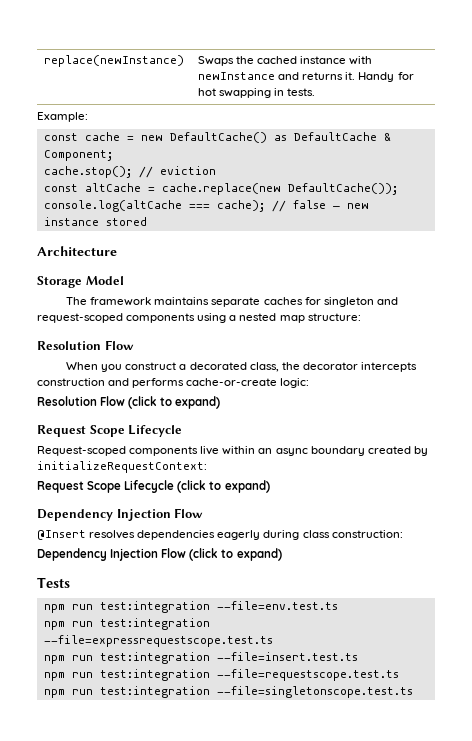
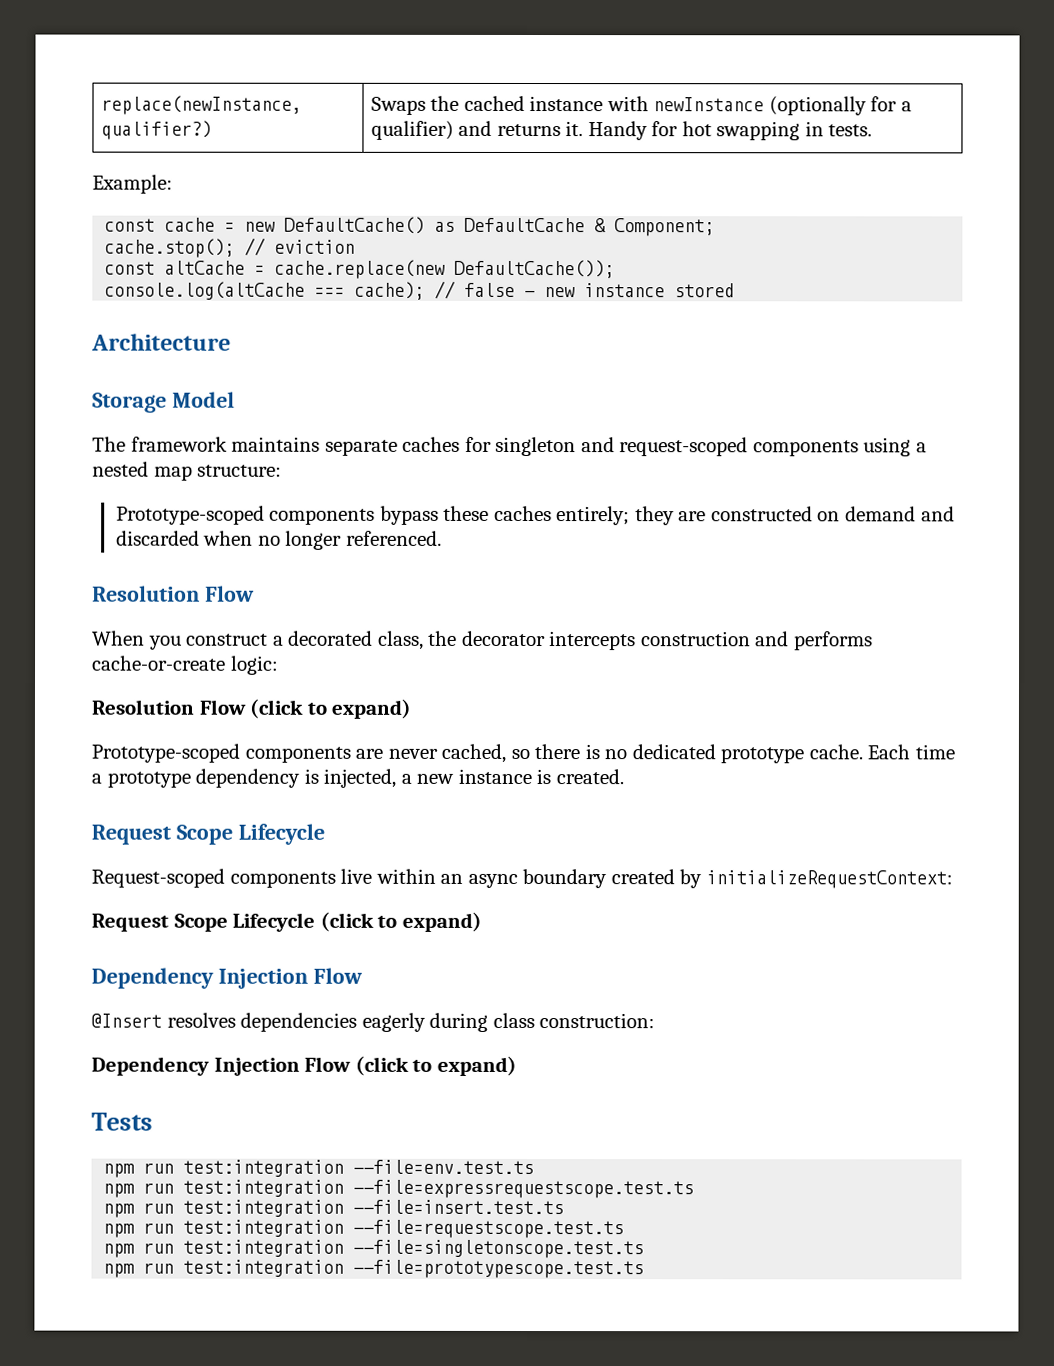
[43,55,184,67] replace(newInstance) -> [100,95,302,115] [100,120,212,140] replace(newInstance, qualifier?)
(275, 76) none -> [768,96,912,116] [370,120,454,140] (optionally for a qualifier)
(361, 317) none -> [115,505,955,526] [115,530,442,550] // Prototype-scoped components bypass these caches entirely; they are constructed on demand and discarded when no longer referenced.
(221, 402) none -> [91,743,955,764] [91,768,624,788] // Prototype-scoped components are never cached, so there is no dedicated prototype cache. Each time a prototype dependency is injected, a new instance is created.
(413, 692) none -> [103,1259,645,1279] // npm run test:integration --file=prototypescope.test.ts

